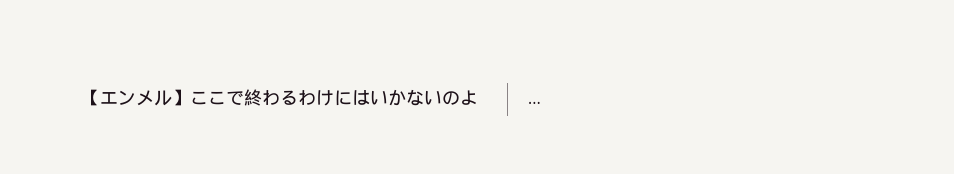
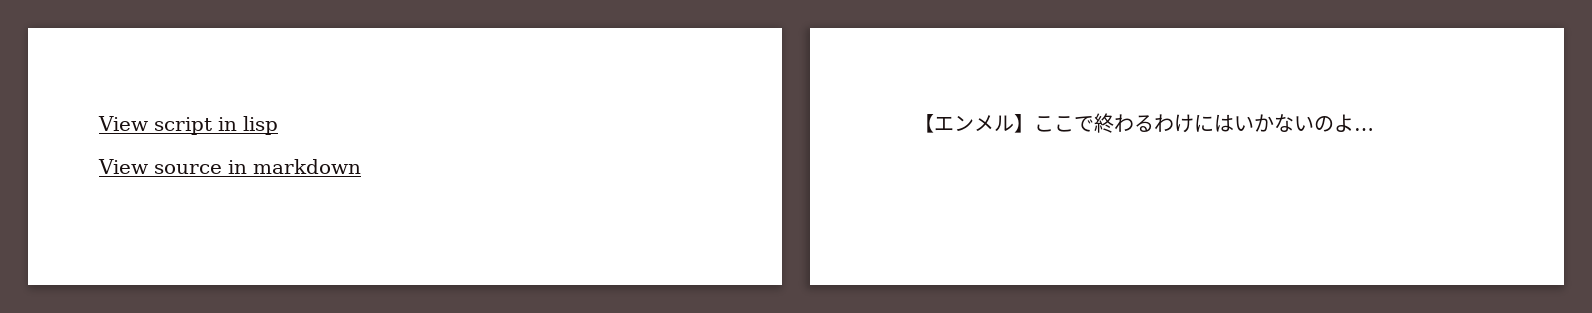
(82, 97) none -> [98,116,278,135] [98,159,361,174] View script in lisp // View source in markdown //

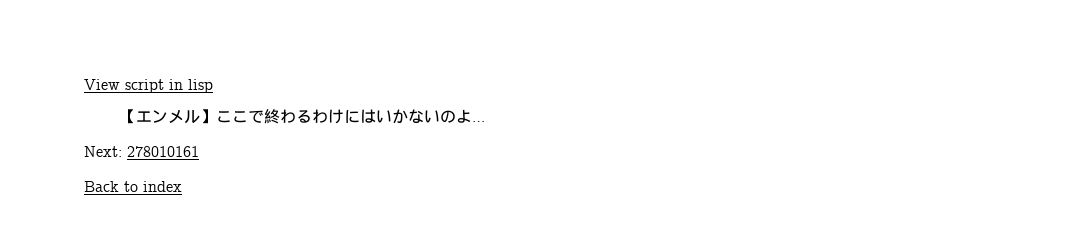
[98,159,361,174] // View source in markdown -> (213, 86) none
(1374, 129) none -> [84,146,199,157] [84,181,182,192] // Next: 278010161 // Back to index

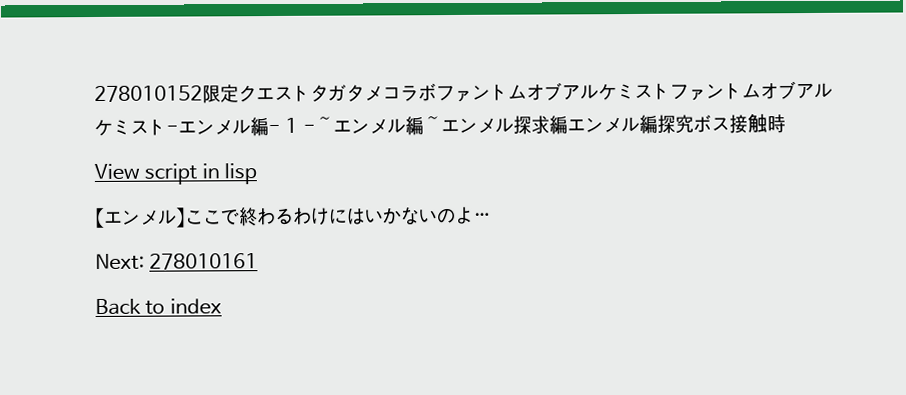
(84, 84) none -> [94,81,833,104] [94,113,786,137] 278010152限定クエストタガタメコラボファントムオブアルケミストファントムオブアルケミスト-エンメル編- 1 -～エンメル編～エンメル探求編エンメル編探究ボス接触時 //

